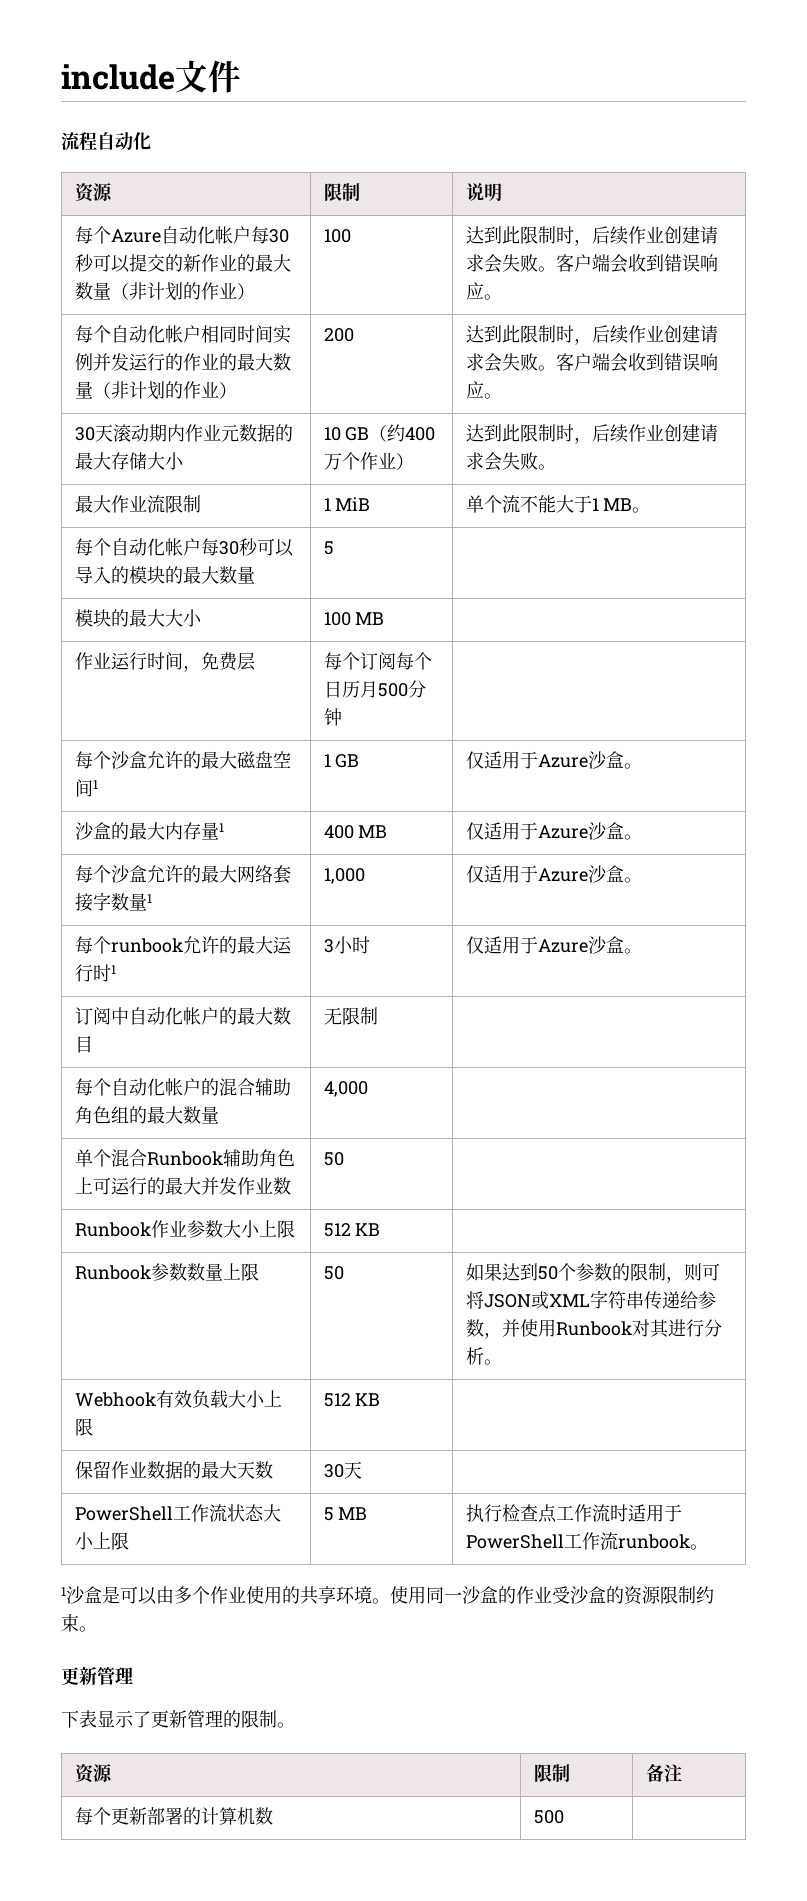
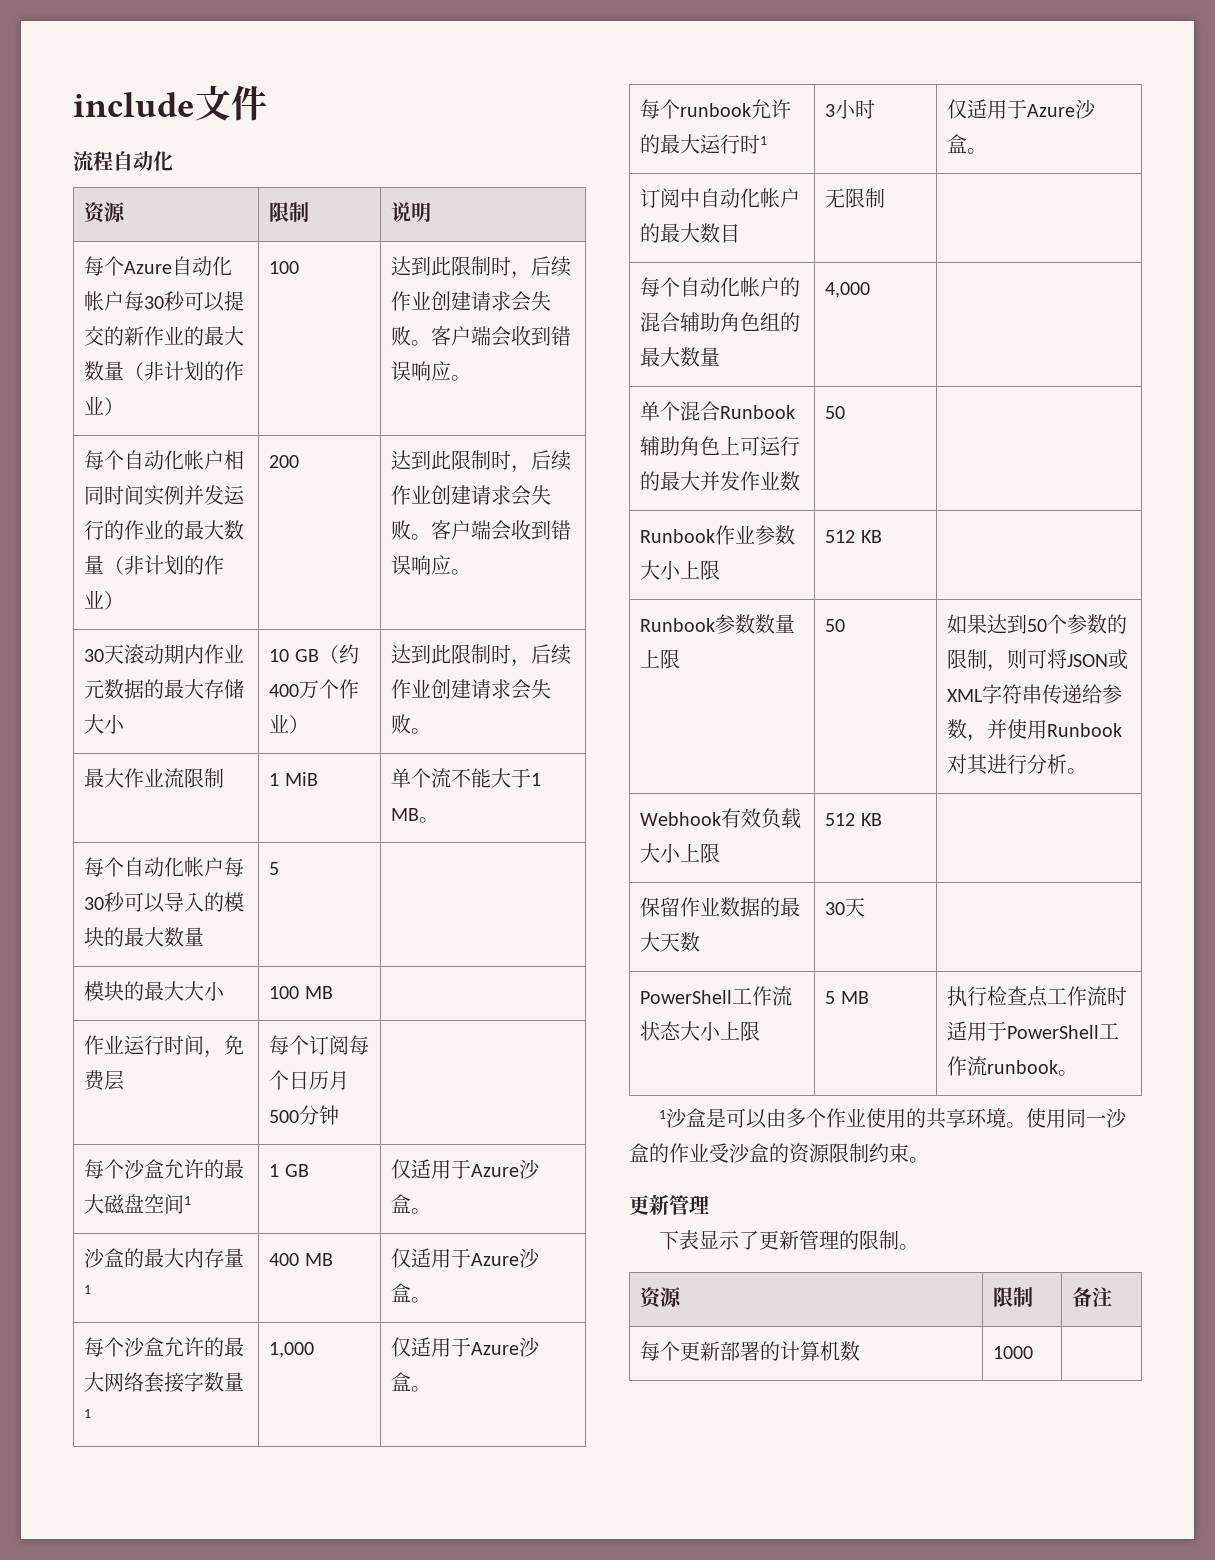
[533,1810,564,1824] 500 -> [993,1346,1034,1359] 1000

